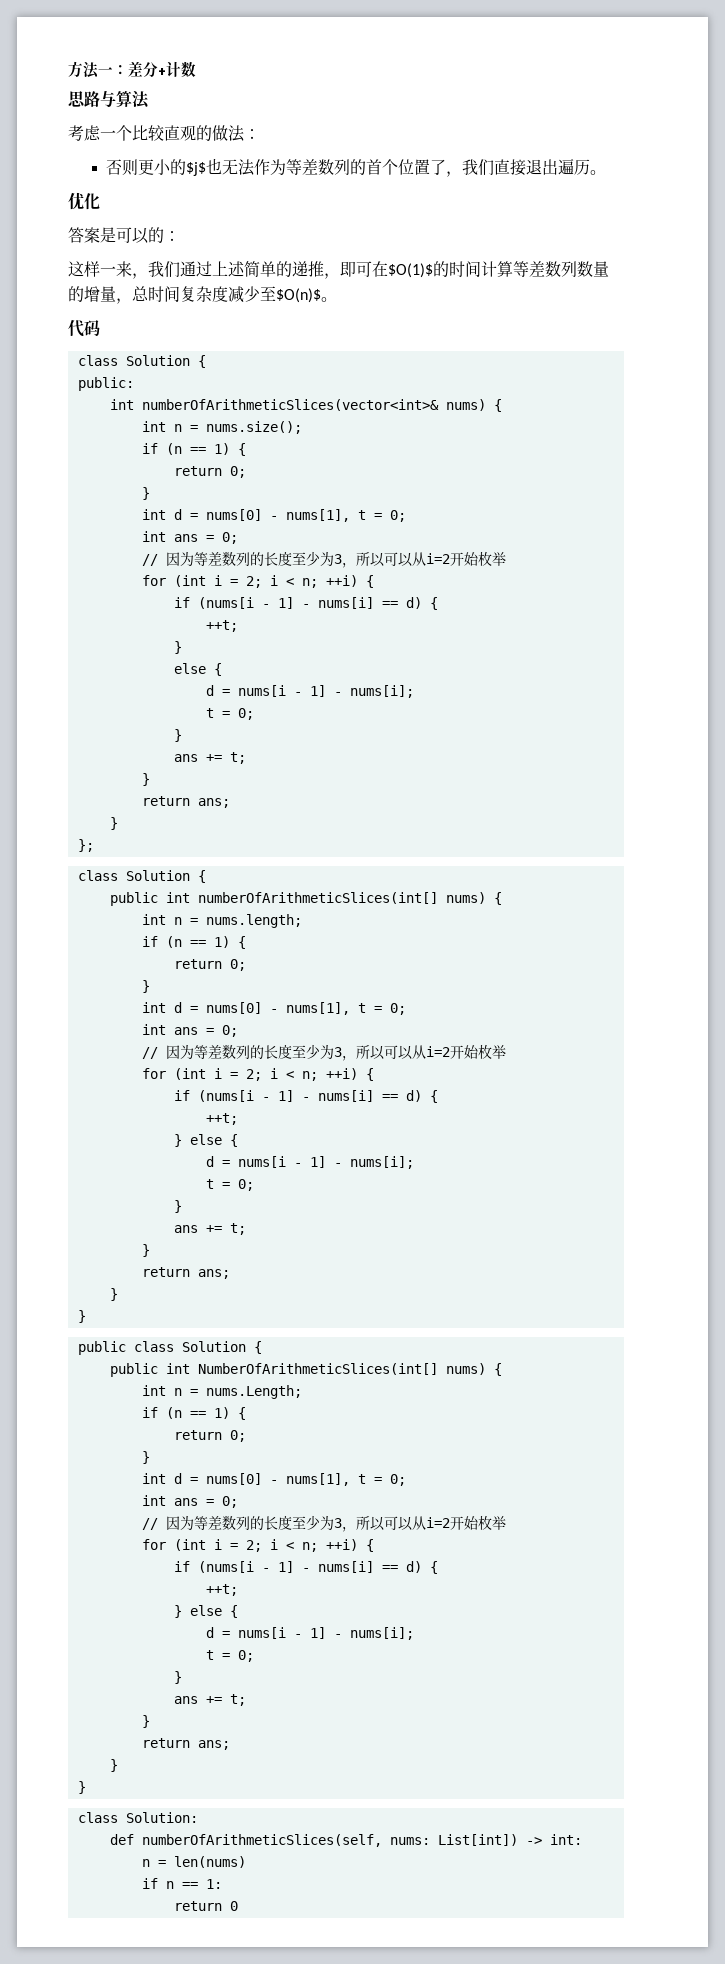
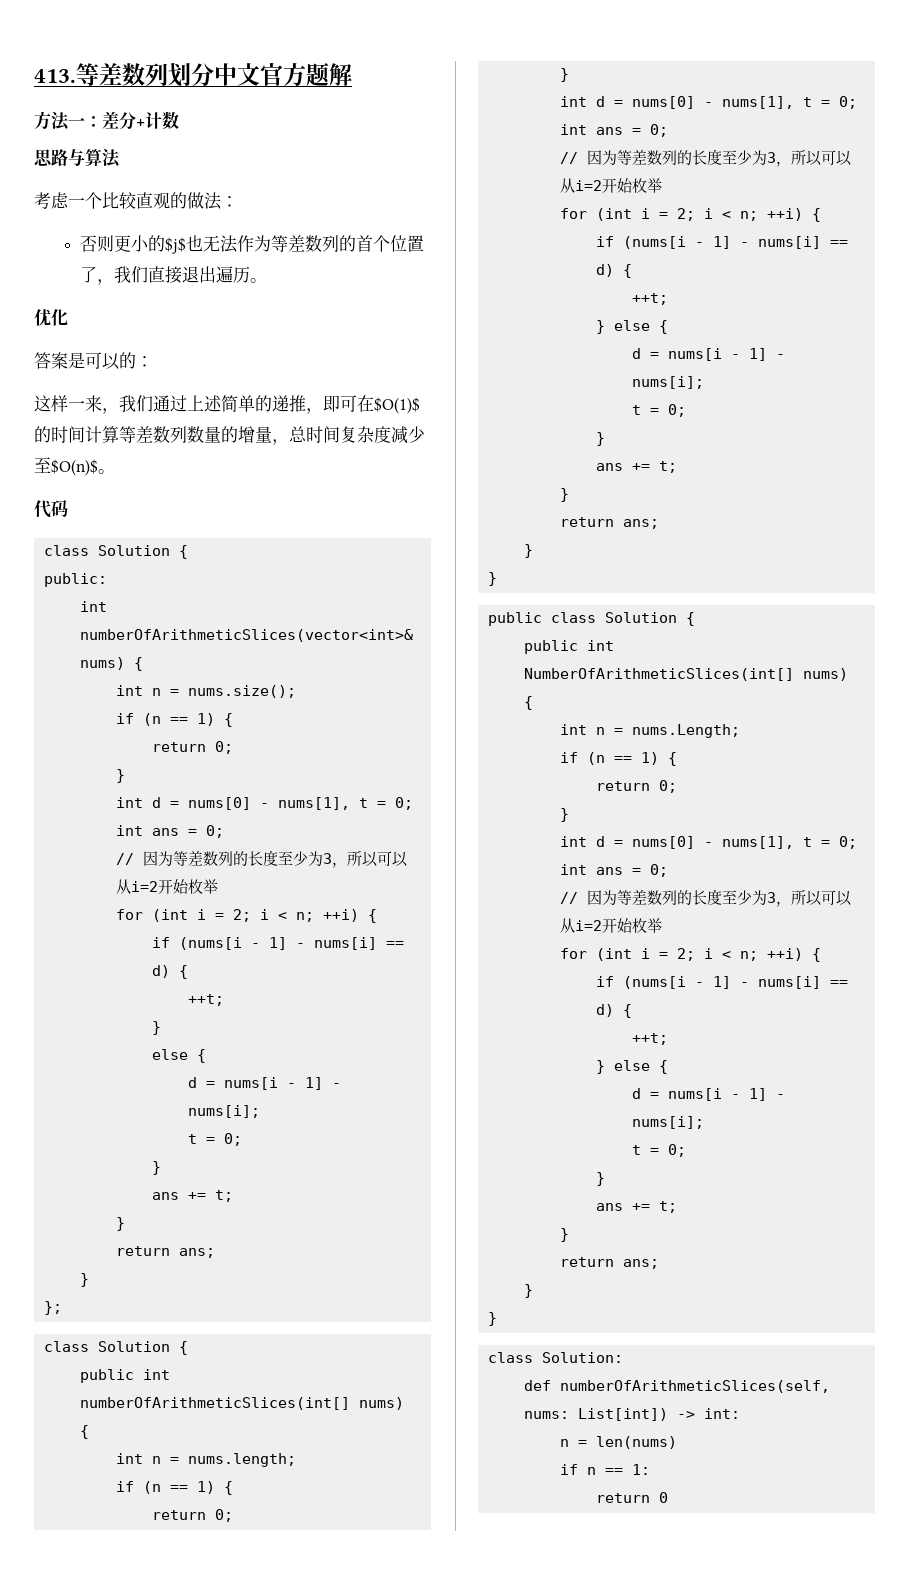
(68, 69) none -> [34,62,352,87] 413.等差数列划分中文官方题解 //

